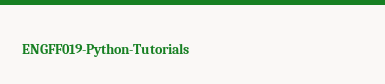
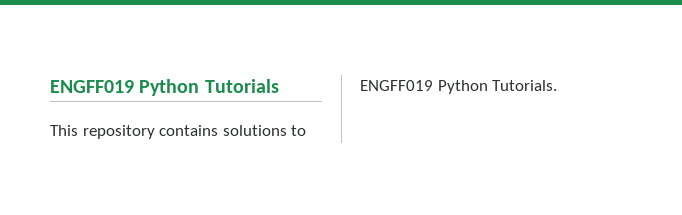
[22,43,189,57] ENGFF019-Python-Tutorials -> [50,79,279,96] [50,125,307,139] [360,80,558,94] ENGFF019 Python Tutorials // This repository contains solutions to ENGFF019 Python Tutorials.

